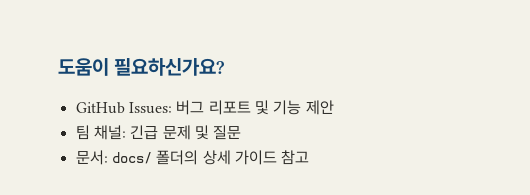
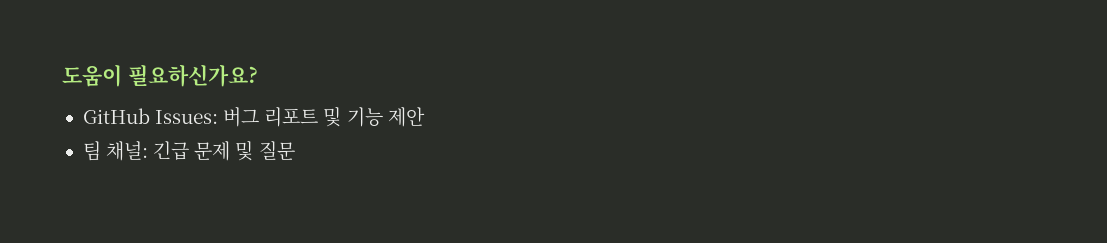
[75,150,310,165] // 문서: docs/ 폴더의 상세 가이드 참고 -> (295, 150) none

